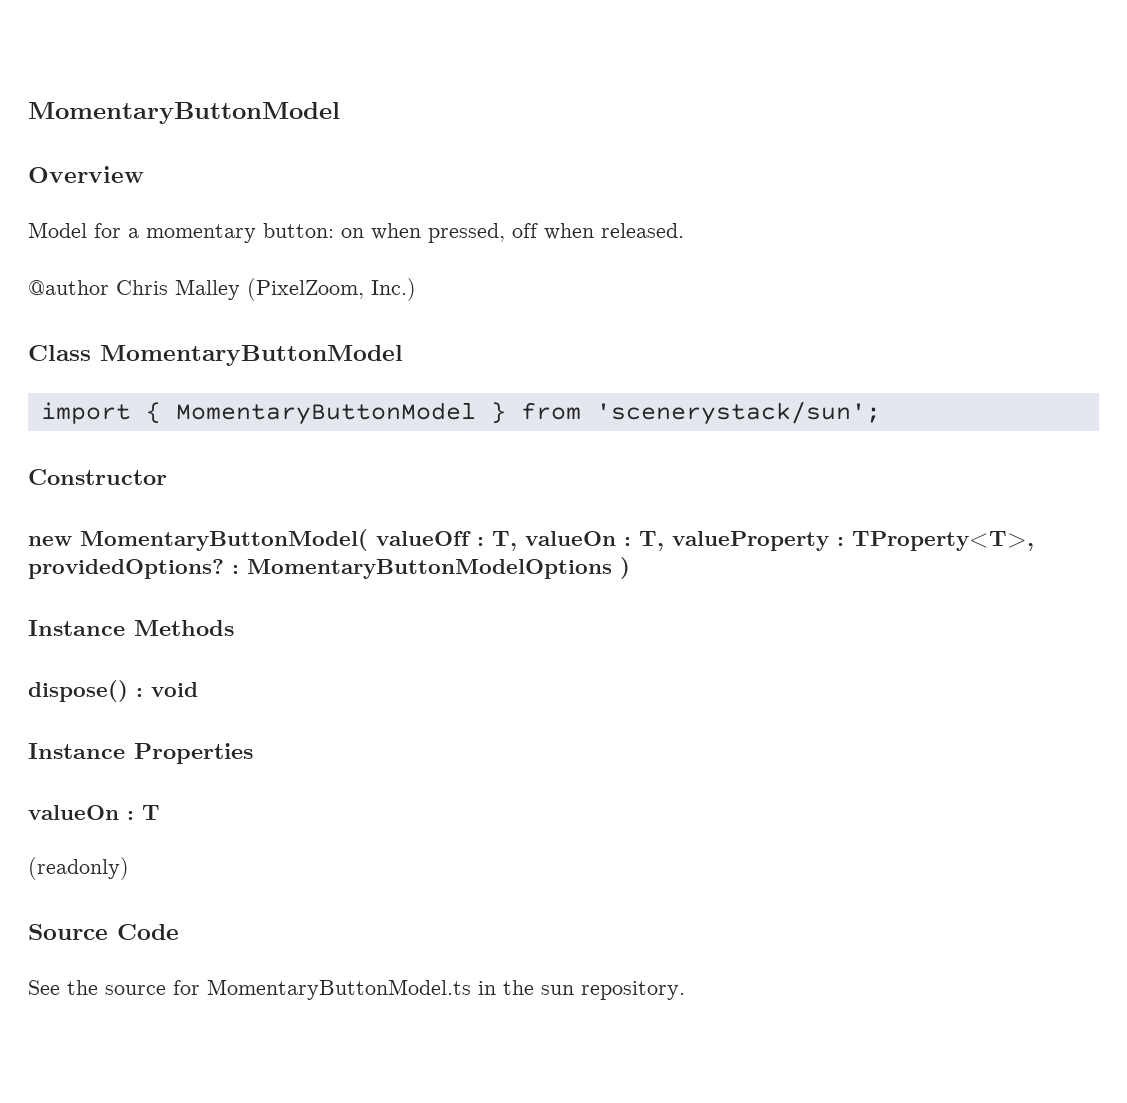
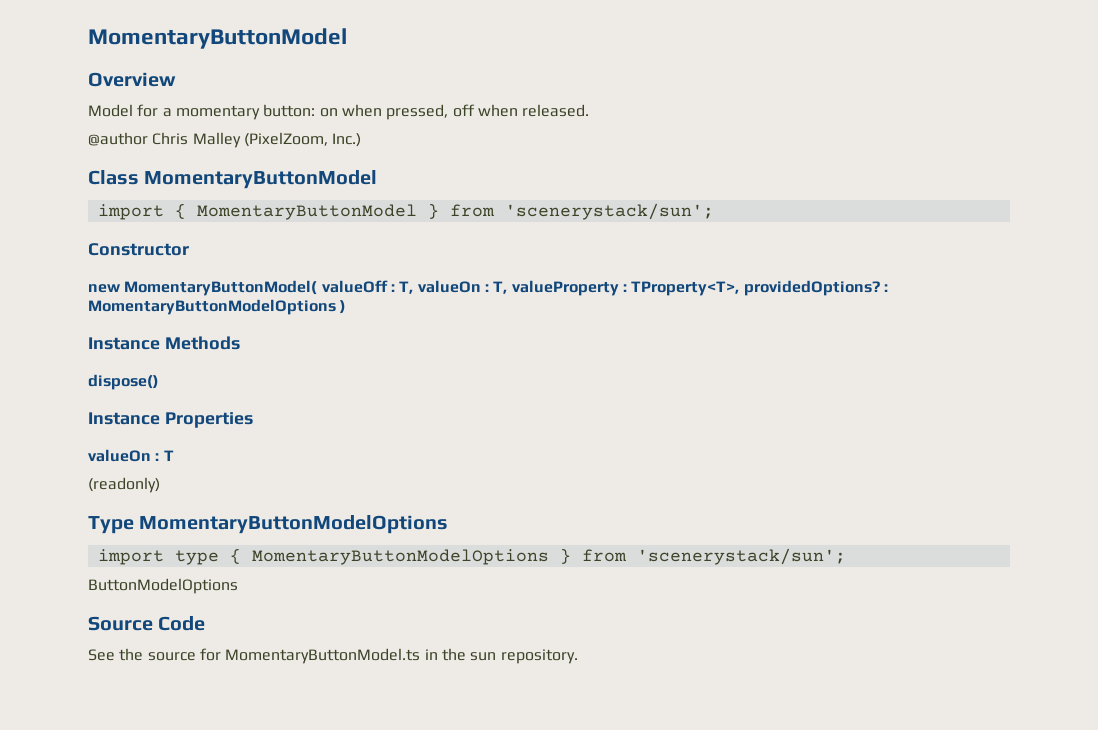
[136,682,198,697] : void -> (159, 382) none
(129, 868) none -> [88,515,449,534] [97,548,846,565] [88,578,238,594] // Type MomentaryButtonModelOptions // import type { MomentaryButtonModelOptions } from 'scenerystack/sun'; // ButtonModelOptions

